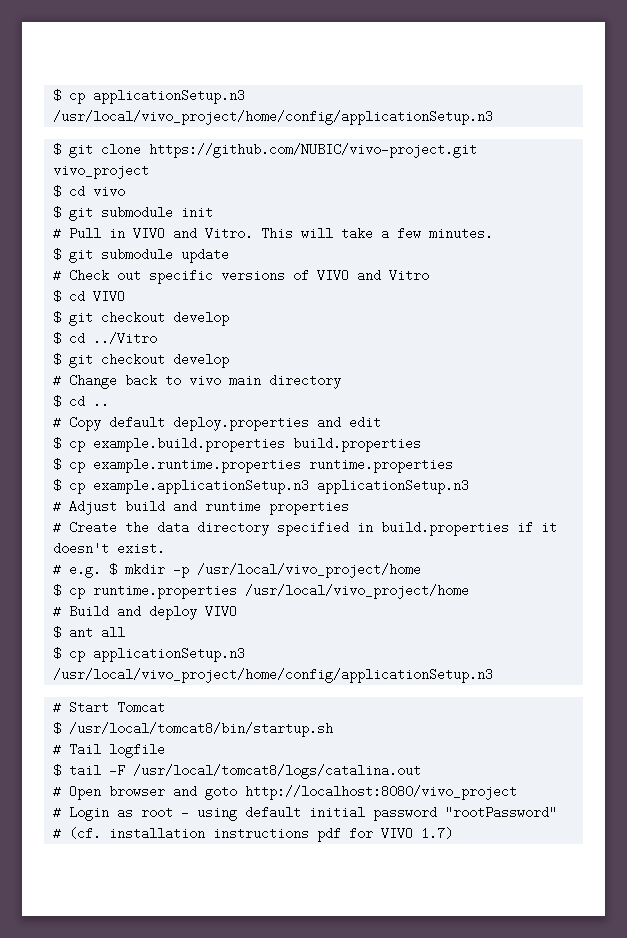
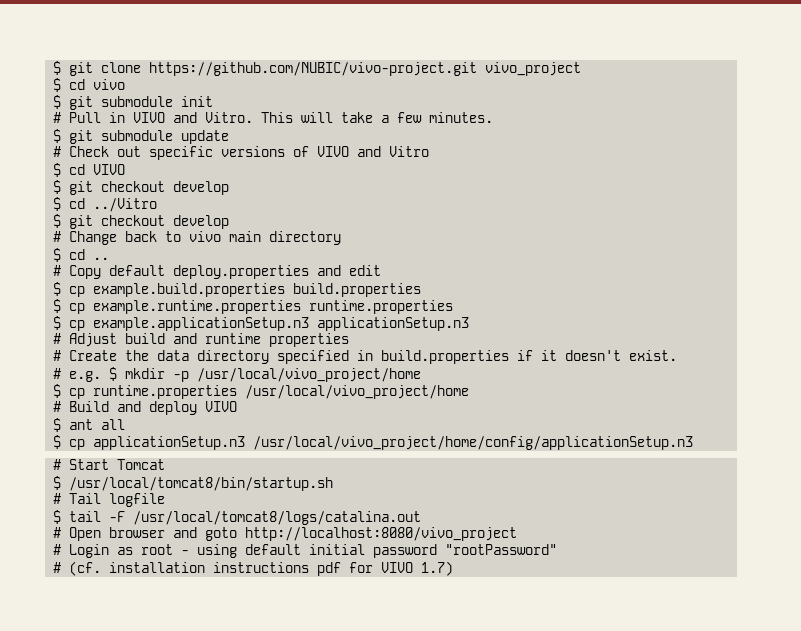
[52,89,245,104] [52,110,493,125] [52,143,61,156] $ cp applicationSetup.n3 /usr/local/vivo_project/home/config/applicationSetup.n3 // $ -> [53,61,62,75] $

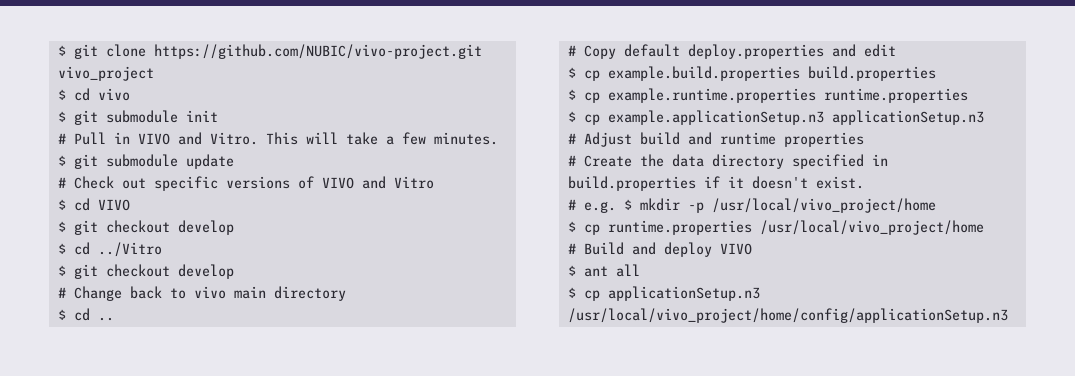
[53,459,166,470] [53,476,334,491] [53,493,166,507] [53,510,422,525] [53,527,518,541] [53,544,558,558] [53,561,454,576] // # Start Tomcat // $ /usr/local/tomcat8/bin/startup.sh // # Tail logfile // $ tail -F /usr/local/tomcat8/logs/catalina.out // # Open browser and goto http://localhost:8080/vivo_project // # Login as root - using default initial password "rootPassword" // # (cf. installation instructions pdf for VIVO 1.7) -> (1009, 315) none

